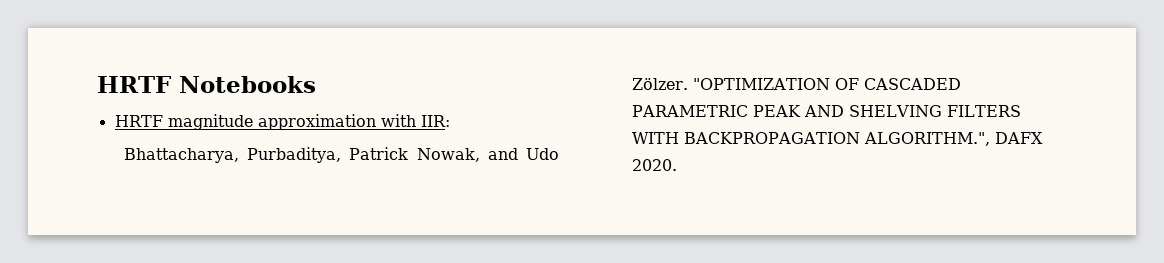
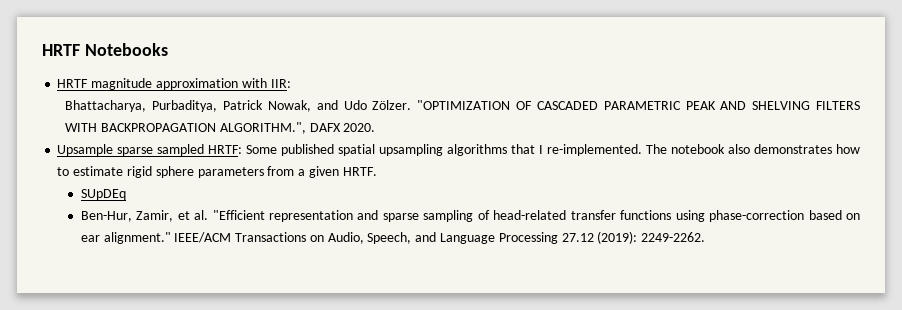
(677, 165) none -> [57,144,861,156] [57,166,377,178] [80,189,126,200] [80,210,860,222] [80,231,706,244] // Upsample sparse sampled HRTF: Some published spatial upsampling algorithms that I re-implemented. The notebook also demonstrates how to estimate rigid sphere parameters from a given HRTF. // SUpDEq // Ben-Hur, Zamir, et al. "Efficient representation and sparse sampling of head-related transfer functions using phase-correction based on ear alignment." IEEE/ACM Transactions on Audio, Speech, and Language Processing 27.12 (2019): 2249-2262.

